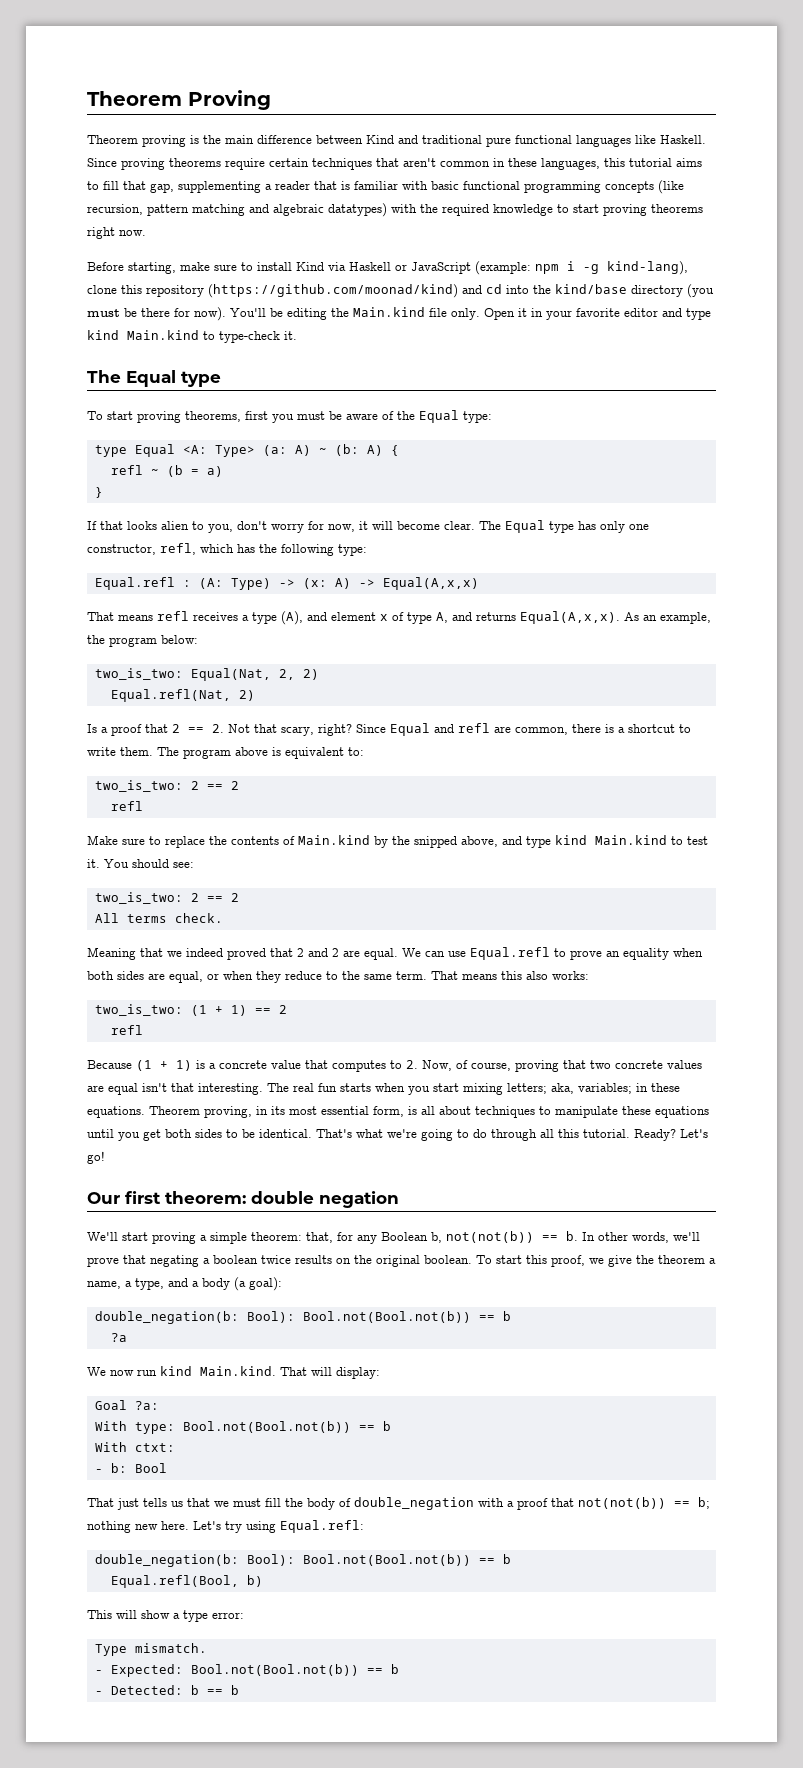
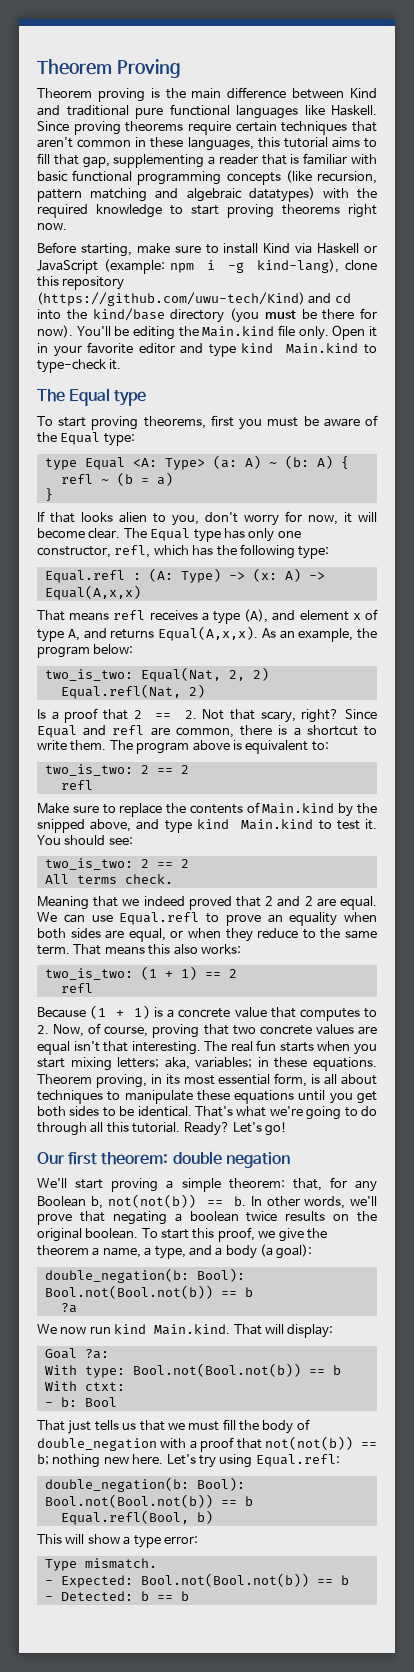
[208,284,458,298] (https://github.com/moonad/kind) -> [37,292,305,306] (https://github.com/uwu-tech/Kind)

